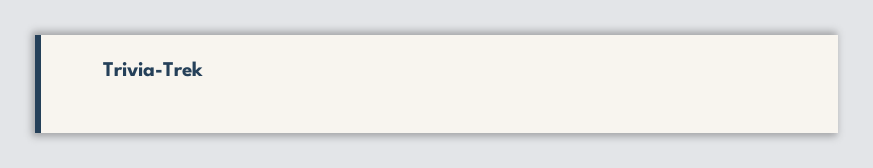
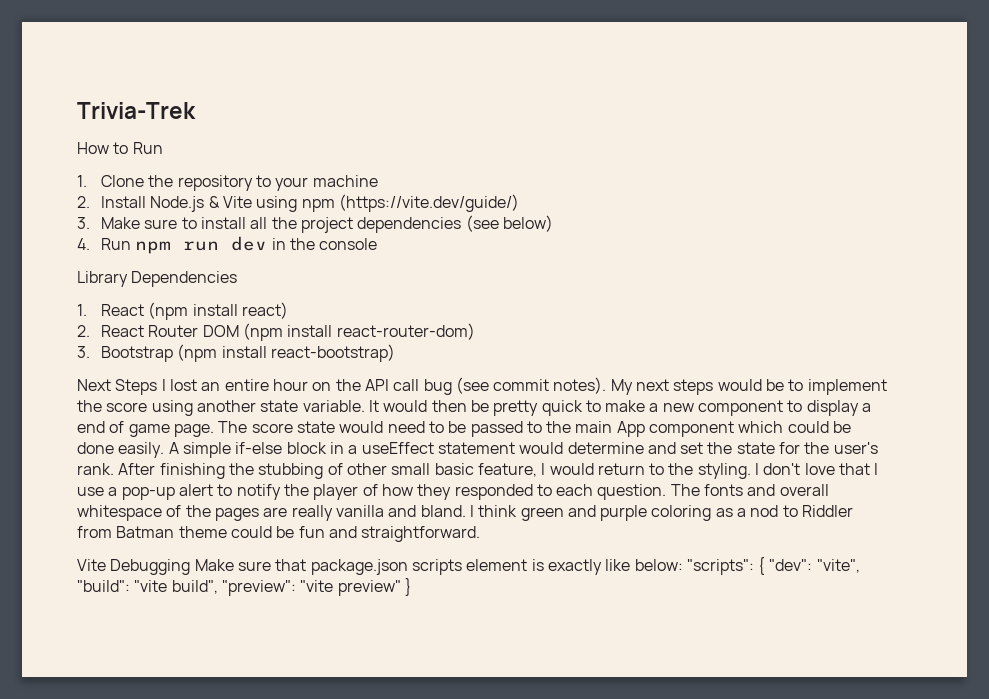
(203, 69) none -> [77,142,163,154] [77,175,378,191] [77,194,520,212] [77,215,553,233] [77,236,378,254] [77,271,238,287] [77,302,289,320] [77,323,475,341] [77,344,396,362] [77,377,887,395] [77,400,872,416] [77,421,852,437] [77,442,878,458] [77,463,879,479] [77,484,829,500] [77,505,854,521] [77,526,481,542] [77,557,860,575] [77,578,412,596] // How to Run // 1. Clone the repository to your machine // 2. Install Node.js & Vite using npm (https://vite.dev/guide/) // 3. Make sure to install all the project dependencies (see below) // 4. Run npm run dev in the console // Library Dependencies // 1. React (npm install react) // 2. React Router DOM (npm install react-router-dom) // 3. Bootstrap (npm install react-bootstrap) // Next Steps I lost an entire hour on the API call bug (see commit notes). My next steps would be to implement the score using another state variable. It would then be pretty quick to make a new component to display a end of game page. The score state would need to be passed to the main App component which could be done easily. A simple if-else block in a useEffect statement would determine and set the state for the user's rank. After finishing the stubbing of other small basic feature, I would return to the styling. I don't love that I use a pop-up alert to notify the player of how they responded to each question. The fonts and overall whitespace of the pages are really vanilla and bland. I think green and purple coloring as a nod to Riddler from Batman theme could be fun and straightforward. // Vite Debugging Make sure that package.json scripts element is exactly like below: "scripts": { "dev": "vite", "build": "vite build", "preview": "vite preview" }

